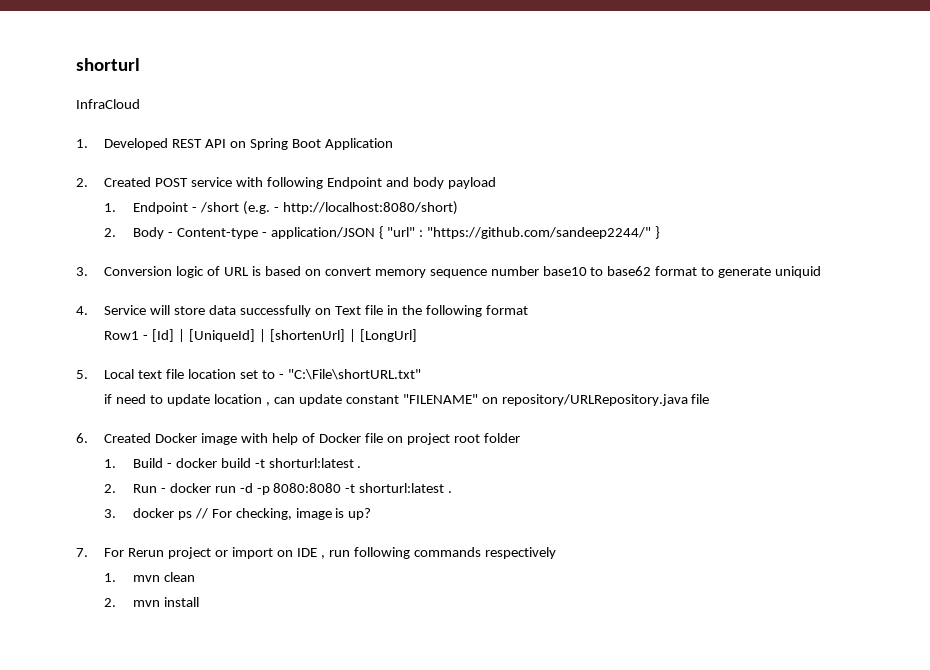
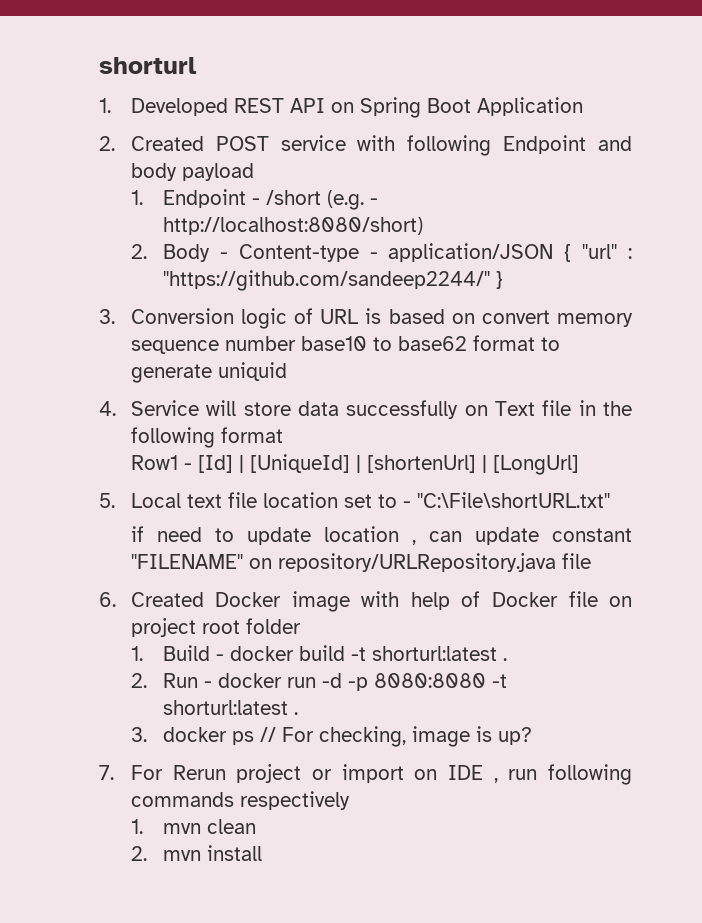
[76,99,140,109] // InfraCloud -> (197, 65) none

